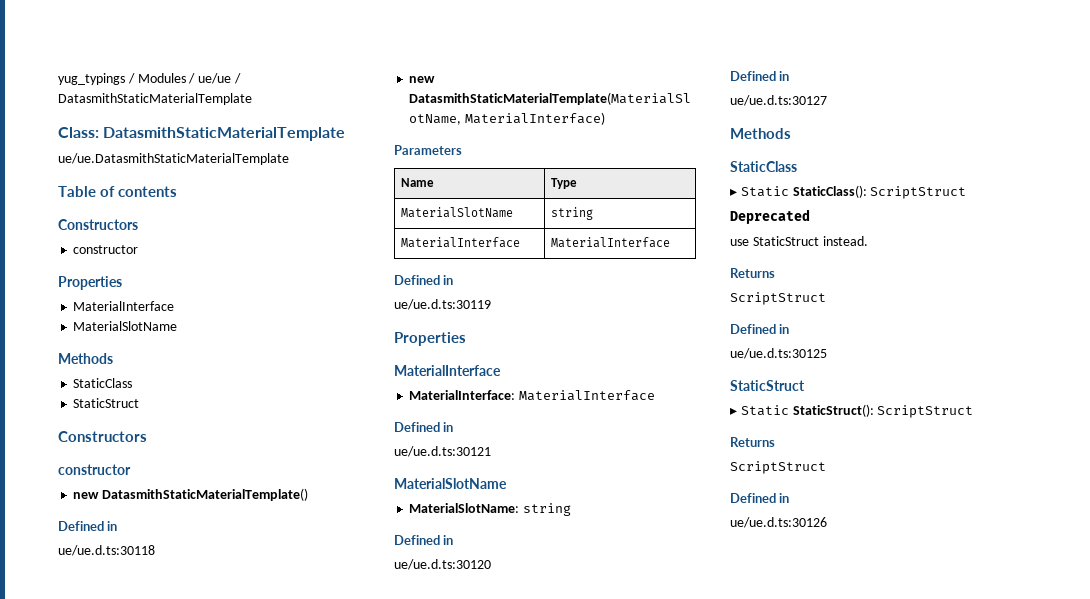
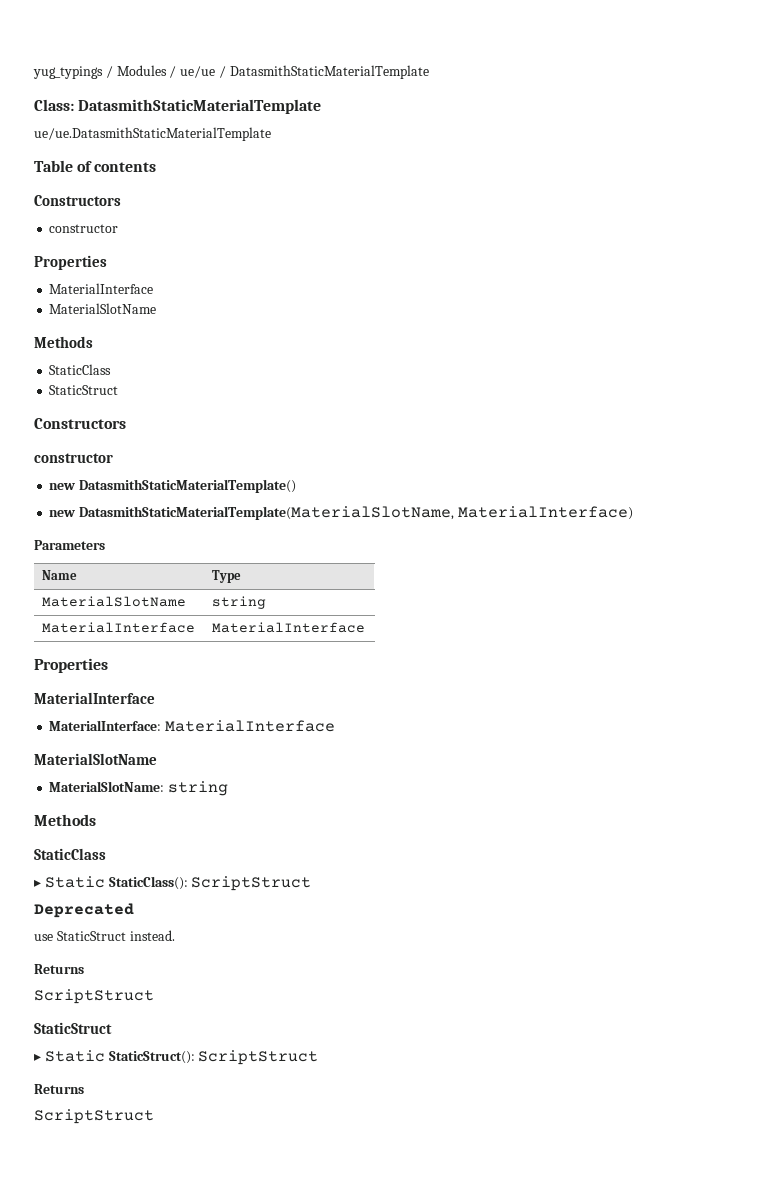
[58,521,118,531] [58,545,155,556] // Defined in // ue/ue.d.ts:30118 -> (297, 486) none
[394,275,454,285] [394,299,491,310] // Defined in // ue/ue.d.ts:30119 -> (366, 627) none
[394,422,454,432] [394,446,491,457] // Defined in // ue/ue.d.ts:30121 -> (336, 726) none
[394,535,454,545] [394,559,491,570] [730,71,790,81] [730,95,827,106] // Defined in // ue/ue.d.ts:30120 // Defined in // ue/ue.d.ts:30127 -> (229, 788) none
[730,324,790,334] [730,348,827,359] // Defined in // ue/ue.d.ts:30125 -> (154, 996) none
[730,493,790,503] [730,517,827,528] // Defined in // ue/ue.d.ts:30126 -> (154, 1116) none

